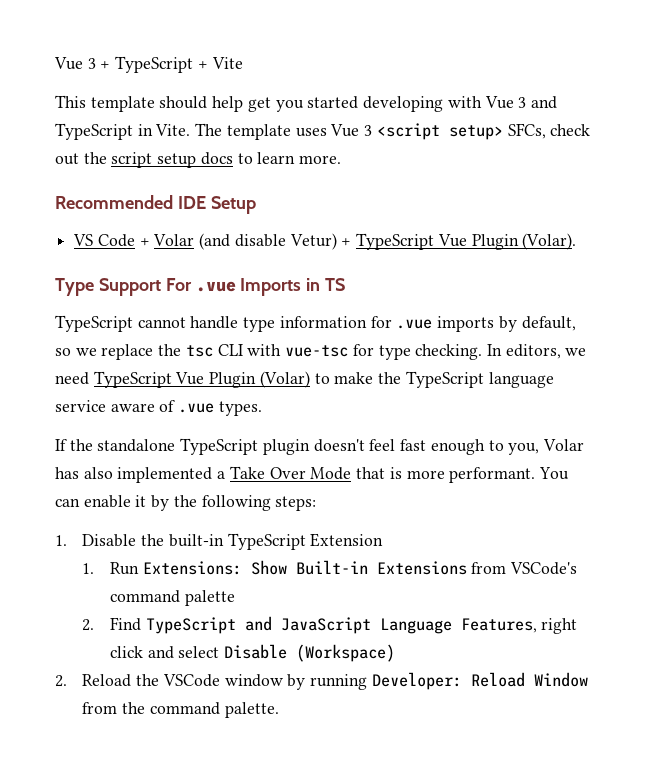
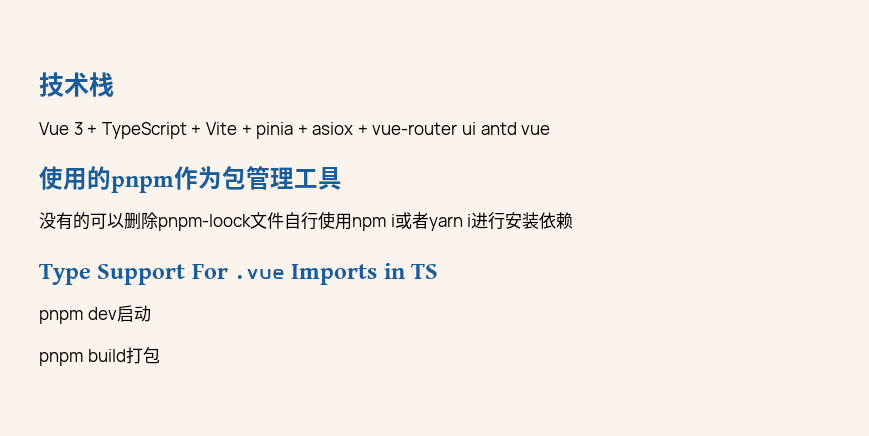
(54, 63) none -> [39,72,114,97] 技术栈 //
[55,95,557,112] [55,123,591,140] [55,152,342,168] [55,195,256,214] [73,233,577,250] // This template should help get you started developing with Vue 3 and TypeScript in Vite. The template uses Vue 3 <script setup> SFCs, check out the script setup docs to learn more. // Recommended IDE Setup // VS Code + Volar (and disable Vetur) + TypeScript Vue Plugin (Volar). -> [241,122,551,139] [39,166,342,193] [39,211,574,231] + pinia + asiox + vue-router ui antd vue // 使用的pnpm作为包管理工具 // 没有的可以删除pnpm-loock文件自行使用npm i或者yarn i进行安装依赖
[55,315,576,332] [55,344,587,360] [55,371,554,388] [55,400,262,416] [55,438,584,455] [55,466,569,483] [55,495,317,511] [55,533,384,550] [82,560,578,575] [109,590,235,606] [82,616,578,634] [109,644,396,662] [55,672,588,690] [82,702,279,718] TypeScript cannot handle type information for .vue imports by default, so we replace the tsc CLI with vue-tsc for type checking. In editors, we need TypeScript Vue Plugin (Volar) to make the TypeScript language service aware of .vue types. // If the standalone TypeScript plugin doesn't feel fast enough to you, Volar has also implemented a Take Over Mode that is more performant. You can enable it by the following steps: // 1. Disable the built-in TypeScript Extension // 1. Run Extensions: Show Built-in Extensions from VSCode's command palette // 2. Find TypeScript and JavaScript Language Features, right click and select Disable (Workspace) // 2. Reload the VSCode window by running Developer: Reload Window from the command palette. -> [39,305,151,324] [39,347,160,366] pnpm dev启动 // pnpm build打包

